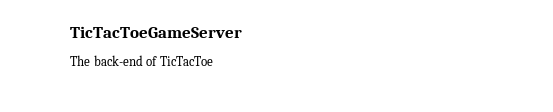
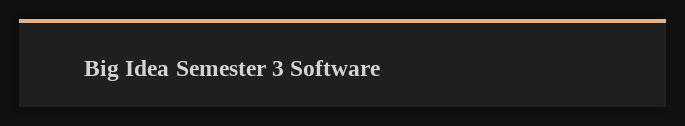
[70,26,242,38] [70,55,213,66] TicTacToeGameServer // The back-end of TicTacToe -> [84,60,381,81] Big Idea Semester 3 Software

